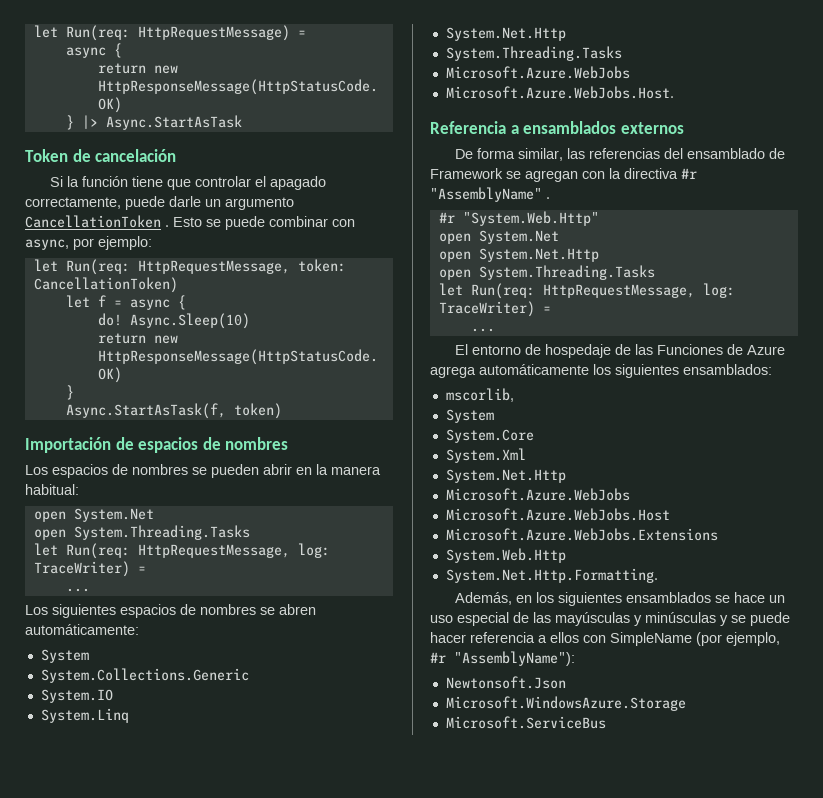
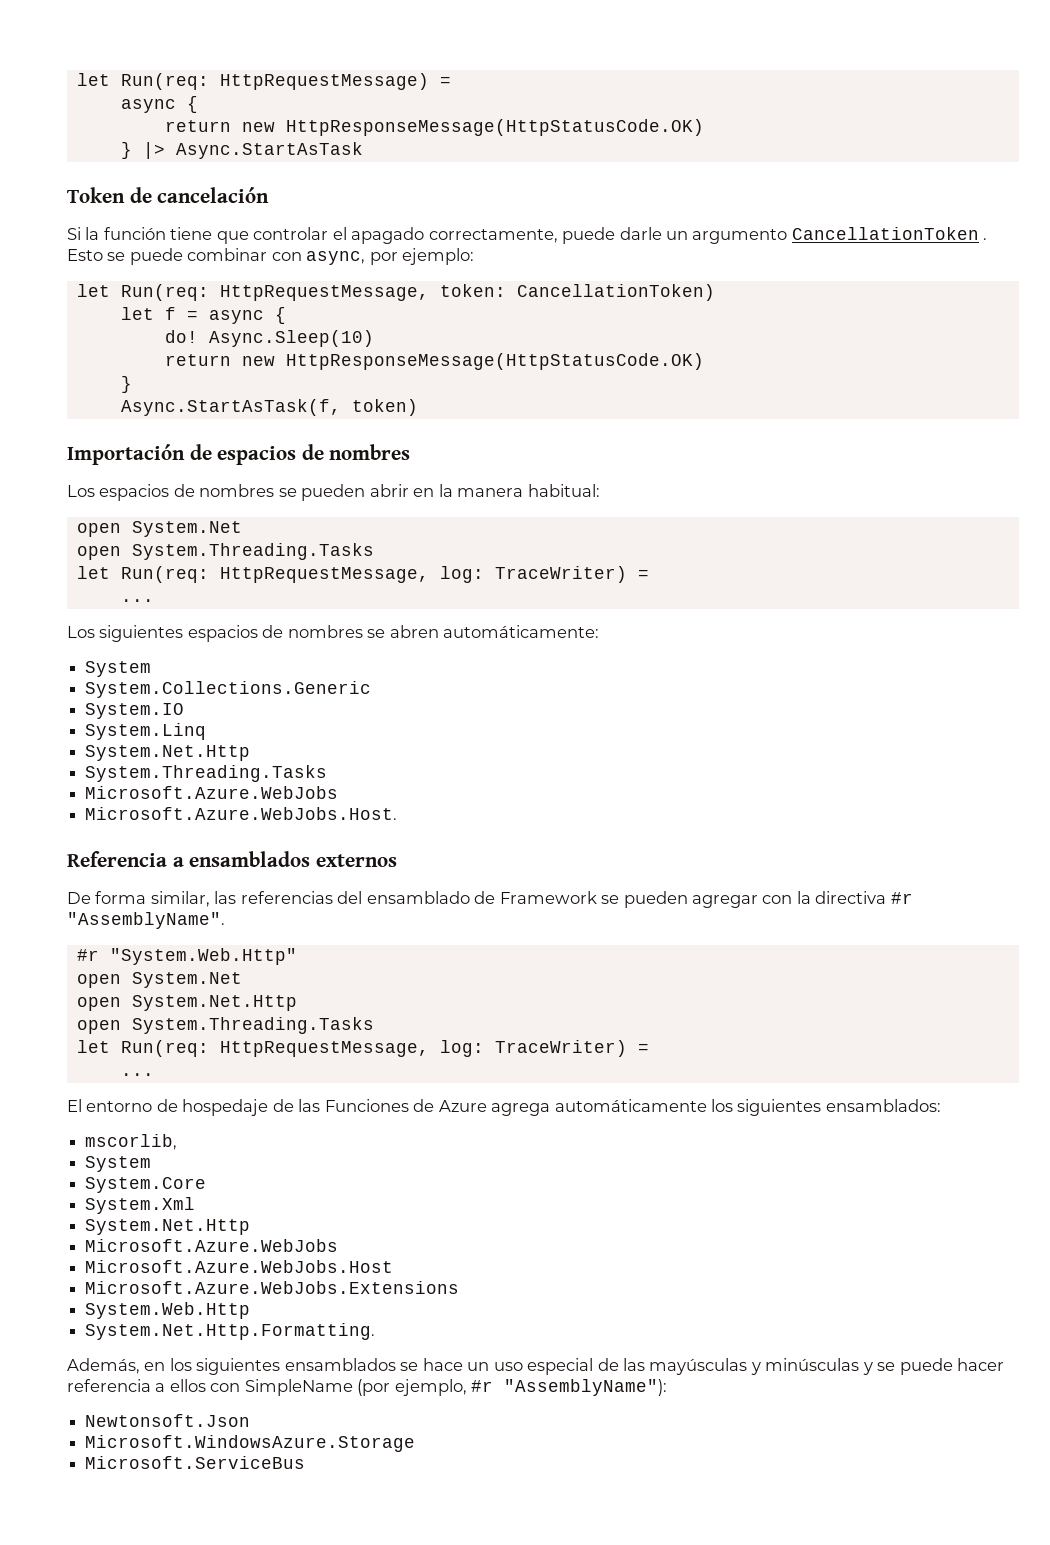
[525,170,578,182] agregan -> [623,891,759,908] pueden agregar
[430,187,550,202] "AssemblyName" . -> [67,912,225,929] "AssemblyName".

